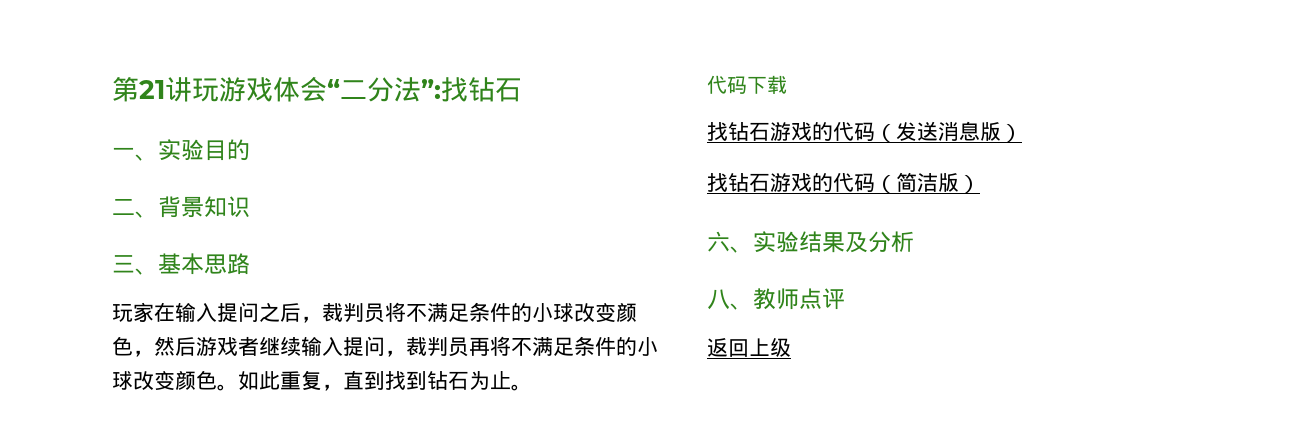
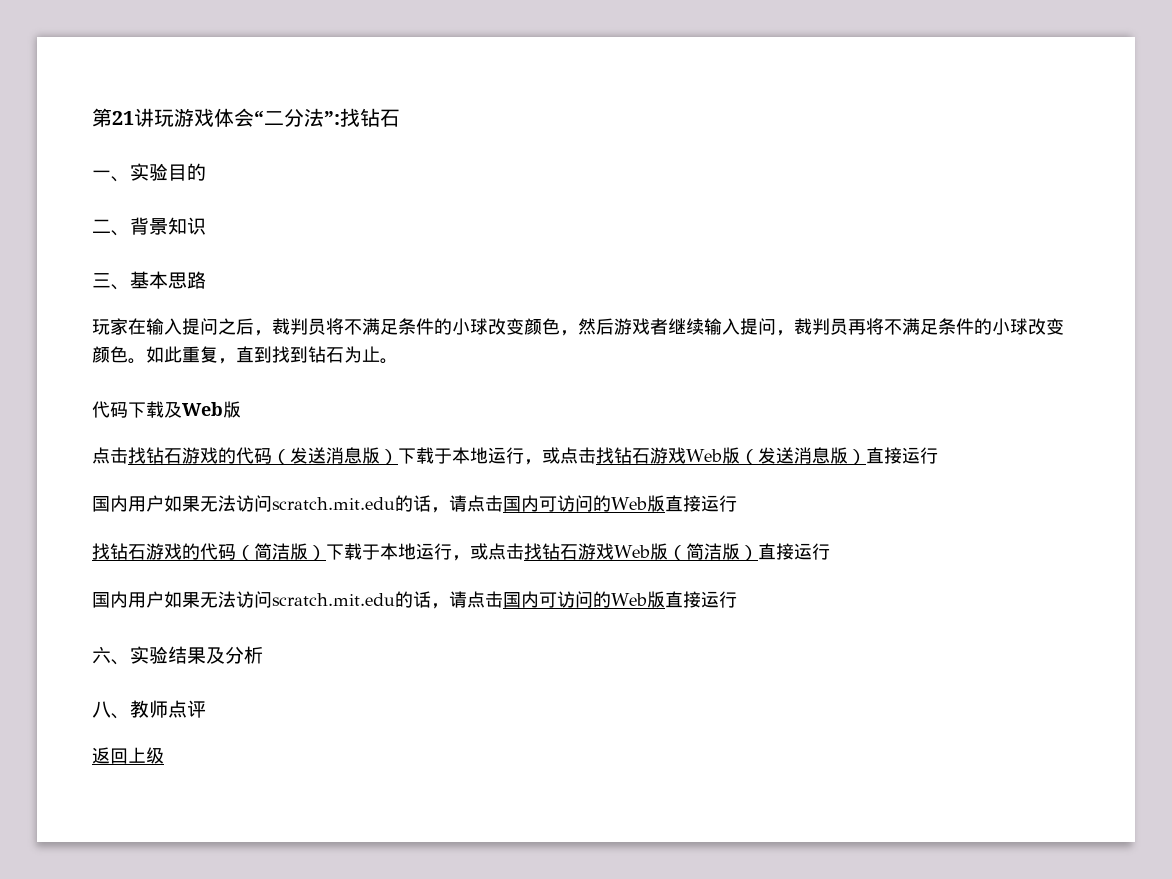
(787, 84) // -> [164,401,241,418] [92,447,128,464] 及Web版 // 点击
(1022, 133) none -> [398,447,938,465] [92,495,737,513] 下载于本地运行，或点击找钻石游戏Web版（发送消息版）直接运行 // 国内用户如果无法访问scratch.mit.edu的话，请点击国内可访问的Web版直接运行
(980, 184) none -> [326,543,830,561] [92,591,737,609] 下载于本地运行，或点击找钻石游戏Web版（简洁版）直接运行 // 国内用户如果无法访问scratch.mit.edu的话，请点击国内可访问的Web版直接运行

